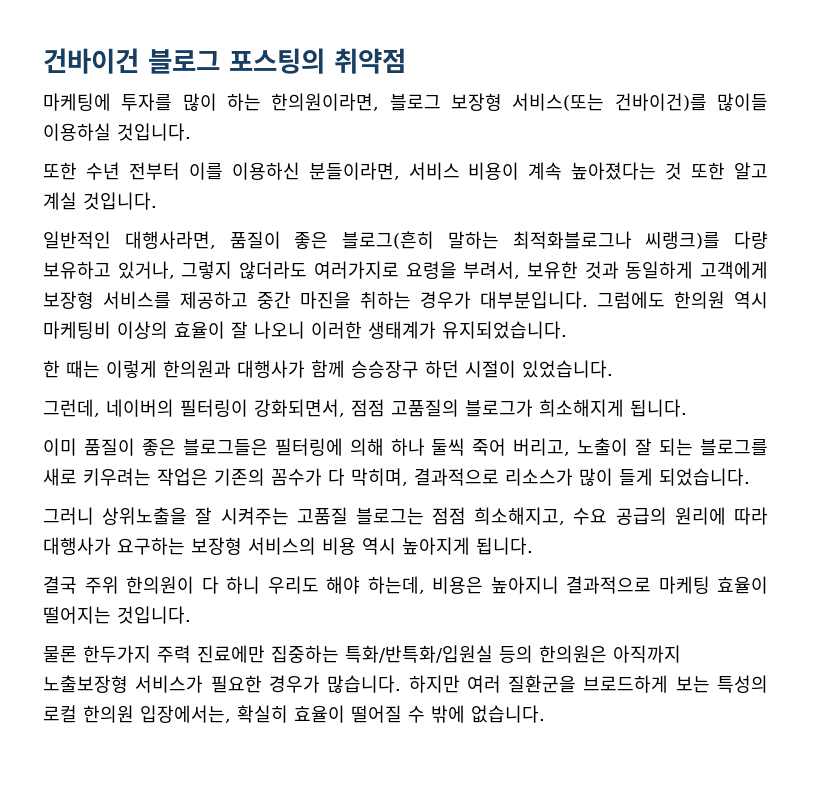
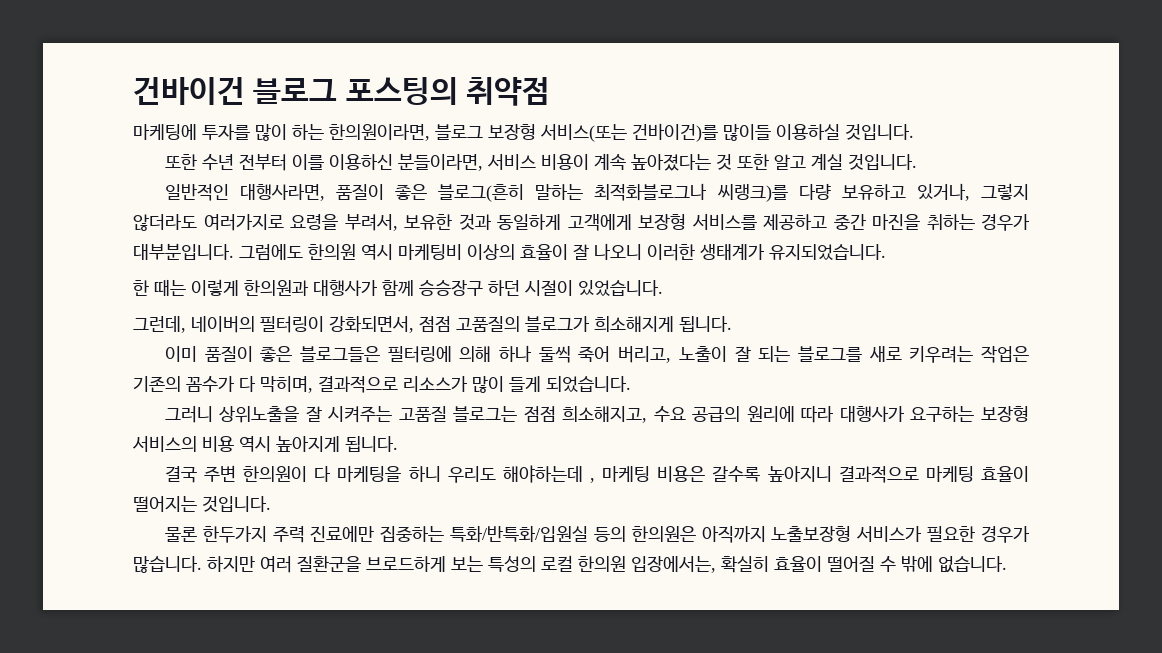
[84,576,119,594] 주위 -> [204,465,237,482] 주변
(219, 585) none -> [337,466,402,482] 마케팅을
[326,576,483,594] 해야 하는데, 비용은 -> [502,465,761,483] 해야하는데 , 마케팅 비용은 갈수록

